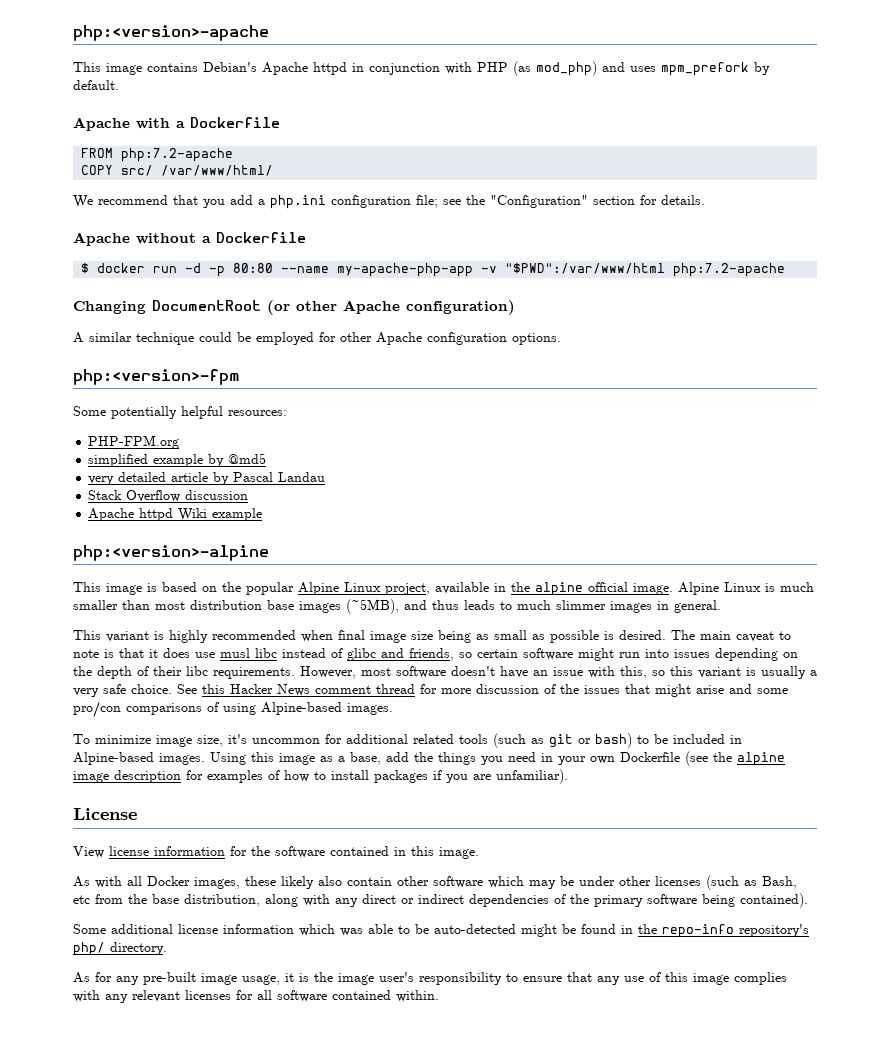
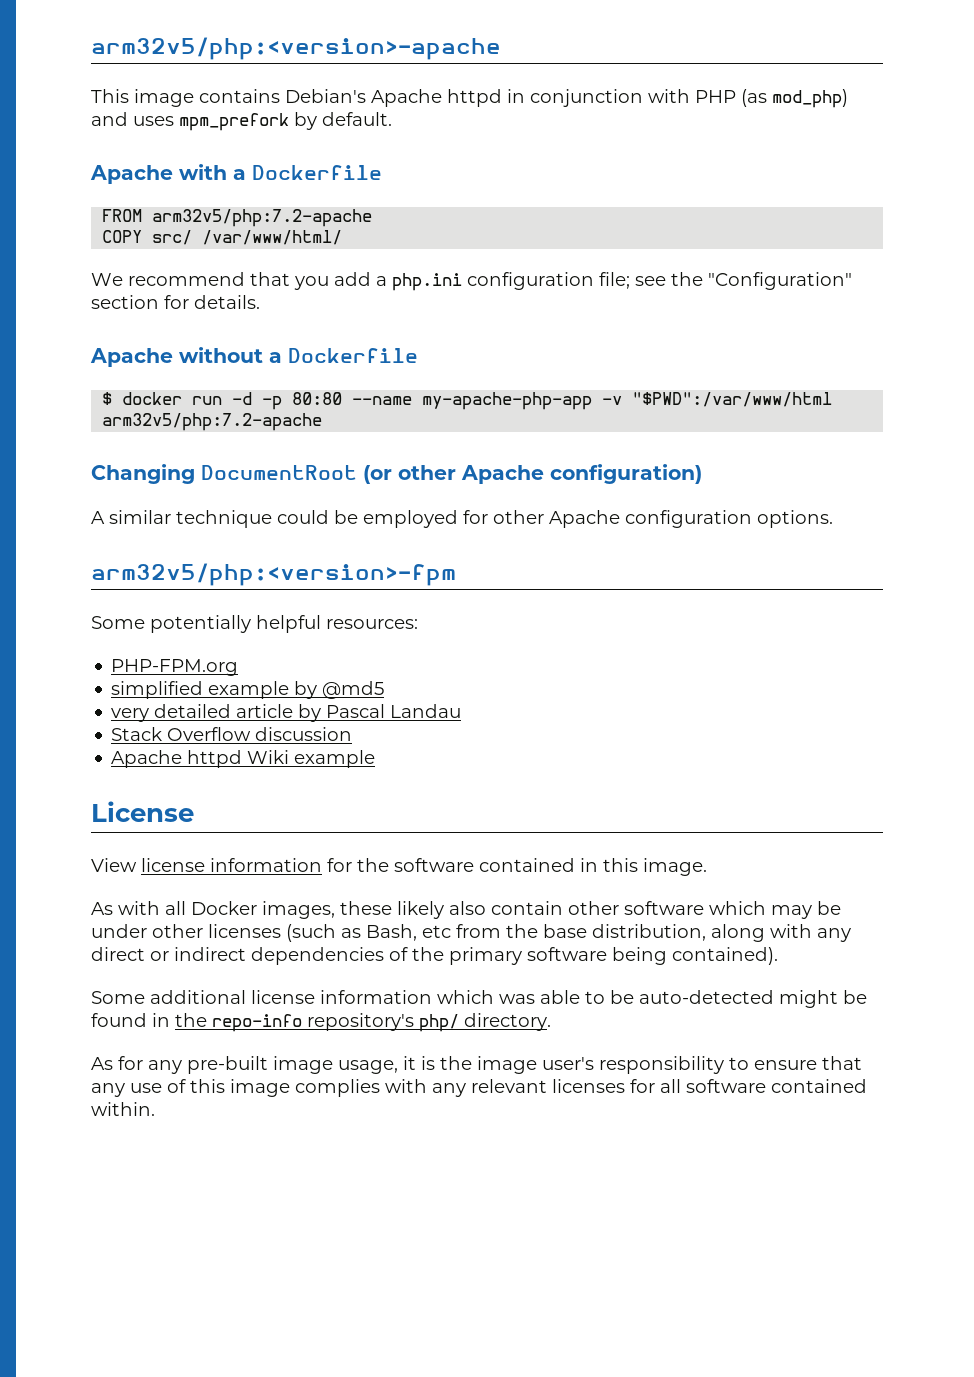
[73,25,269,41] php:<version>-apache -> [91,37,501,60] arm32v5/php:<version>-apache
[121,148,234,162] php:7.2-apache -> [152,209,373,227] arm32v5/php:7.2-apache
[673,263,786,277] php:7.2-apache -> [102,413,323,431] arm32v5/php:7.2-apache
[73,369,240,385] php:<version>-fpm -> [91,563,456,586] arm32v5/php:<version>-fpm
[73,545,269,561] [73,582,814,596] [73,599,721,614] [73,630,791,643] [73,648,798,661] [73,666,817,679] [73,684,788,697] [73,701,393,718] [73,733,742,748] [73,751,785,766] [73,769,568,784] // php:<version>-alpine // This image is based on the popular Alpine Linux project, available in the alpine official image. Alpine Linux is much smaller than most distribution base images (~5MB), and thus leads to much slimmer images in general. // This variant is highly recommended when final image size being as small as possible is desired. The main caveat to note is that it does use musl libc instead of glibc and friends, so certain software might run into issues depending on the depth of their libc requirements. However, most software doesn't have an issue with this, so this variant is usually a very safe choice. See this Hacker News comment thread for more discussion of the issues that might arise and some pro/con comparisons of using Alpine-based images. // To minimize image size, it's uncommon for additional related tools (such as git or bash) to be included in Alpine-based images. Using this image as a base, add the things you need in your own Dockerfile (see the alpine image description for examples of how to install packages if you are unfamiliar). -> (376, 759) none

